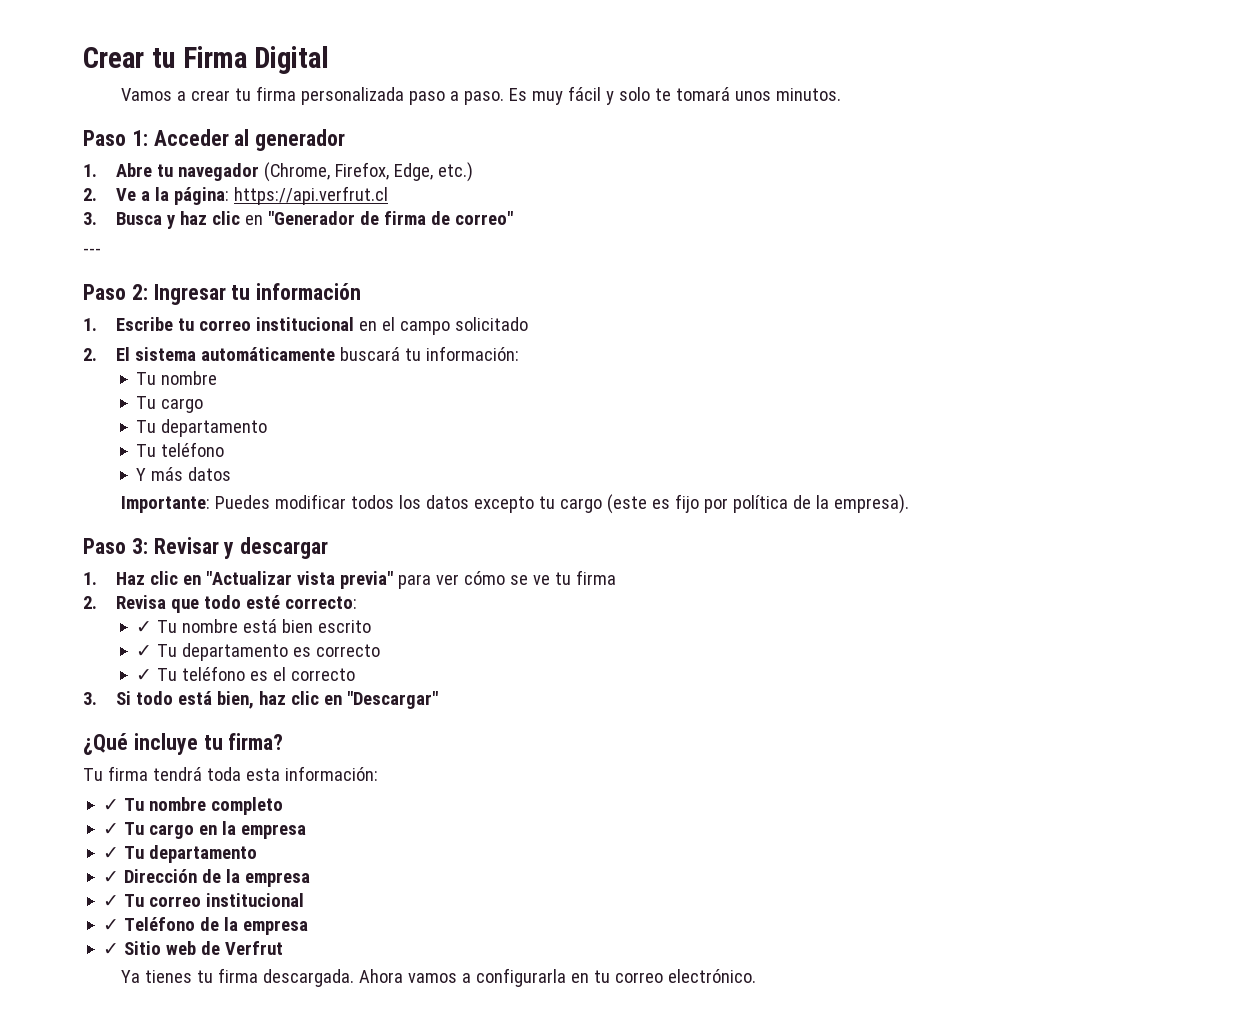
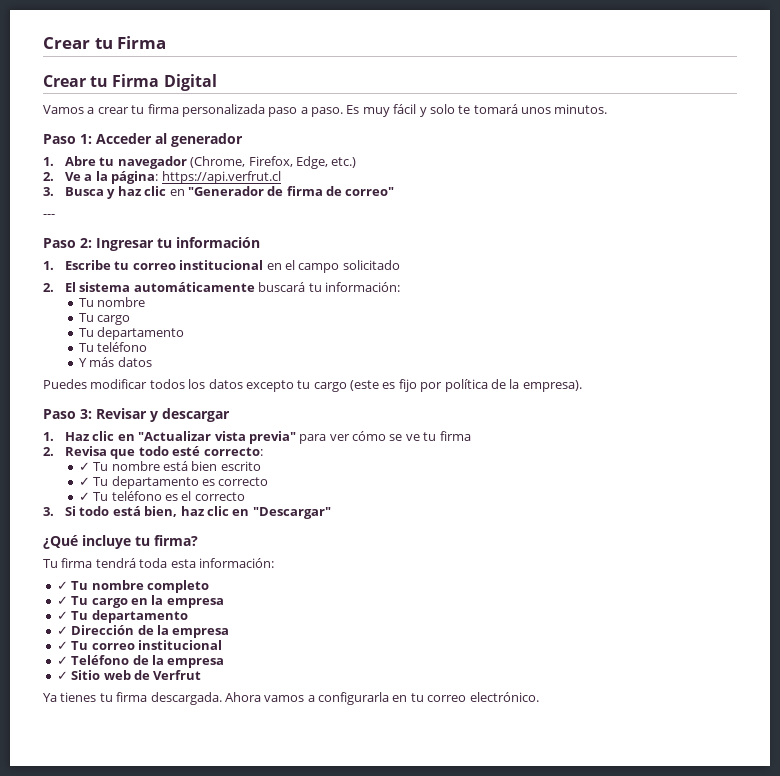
[83,46,247,68] Crear tu Firma -> [43,36,167,49] [43,74,160,87] Crear tu Firma // Crear tu Firma
[120,496,210,513] Importante: -> (152, 362) none

